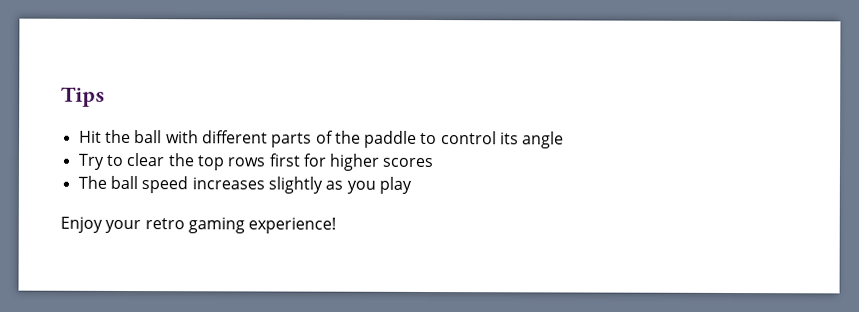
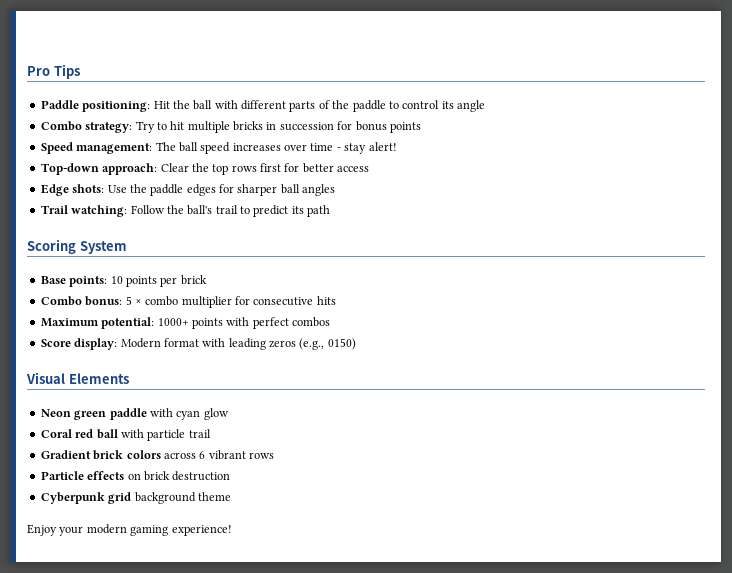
(61, 96) none -> [27,66,50,76] Pro
(105, 96) none -> [40,100,151,112] Paddle positioning:
[77,152,166,170] Try to clear -> [40,121,421,133] [40,142,397,154] [40,163,189,175] Combo strategy: Try to hit multiple bricks in succession for bonus points // Speed management: The ball speed increases over time - stay alert! // Top-down approach: Clear
[329,153,434,171] [77,175,412,194] higher scores // The ball speed increases slightly as you play -> [302,163,370,173] [40,184,336,196] [40,205,331,217] [27,239,127,254] [40,275,207,287] [40,296,336,308] [40,317,330,329] [40,338,356,350] [26,372,129,384] [40,408,229,420] [40,429,211,441] [40,450,274,460] [40,471,231,481] [40,492,231,504] better access // Edge shots: Use the paddle edges for sharper ball angles // Trail watching: Follow the ball's trail to predict its path // Scoring System // Base points: 10 points per brick // Combo bonus: 5 × combo multiplier for consecutive hits // Maximum potential: 1000+ points with perfect combos // Score display: Modern format with leading zeros (e.g., 0150) // Visual Elements // Neon green paddle with cyan glow // Coral red ball with particle trail // Gradient brick colors across 6 vibrant rows // Particle effects on brick destruction // Cyberpunk grid background theme
[144,218,185,230] retro -> [86,524,127,534] modern

